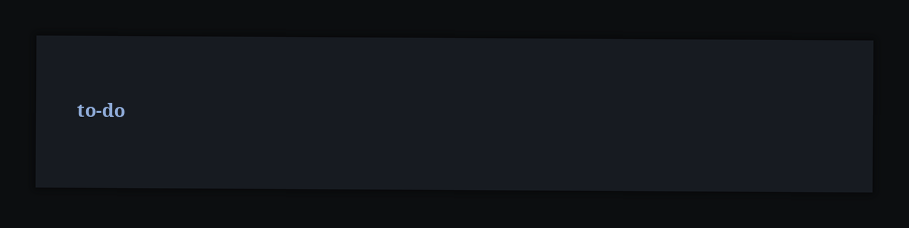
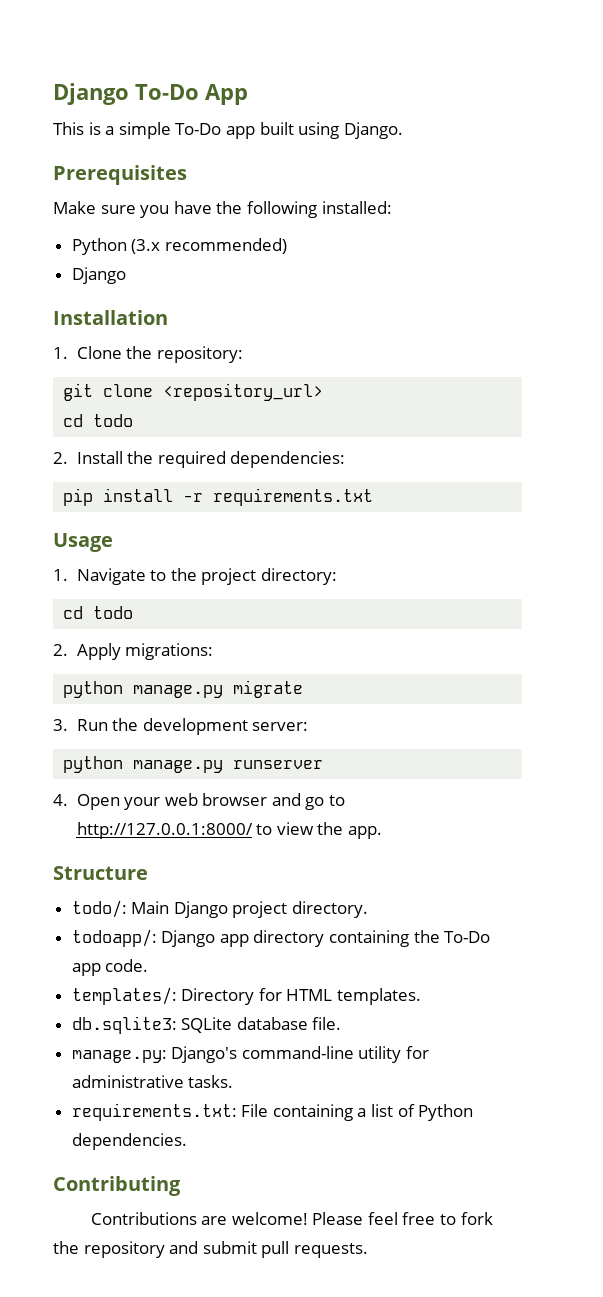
[76,102,126,118] to-do -> [53,83,248,105] [53,122,403,139] [53,165,187,185] [53,201,392,218] [71,238,287,255] [71,267,126,284] [53,310,168,325] [53,346,243,363] [63,383,324,401] [63,414,134,427] [53,451,346,468] [63,488,374,506] [53,533,113,552] [53,568,337,585] [63,606,134,619] [53,643,214,660] [63,680,304,698] [53,718,309,735] [63,756,324,773] [53,793,346,810] [76,822,382,839] [53,866,148,880] [71,900,369,918] [71,929,491,947] [71,959,149,976] [71,987,422,1005] [71,1016,342,1034] [71,1046,430,1063] [71,1075,234,1088] [71,1103,474,1121] [71,1133,187,1150] [53,1176,181,1196] [90,1212,493,1225] [53,1241,368,1258] Django To-Do App // This is a simple To-Do app built using Django. // Prerequisites // Make sure you have the following installed: // Python (3.x recommended) // Django // Installation // 1. Clone the repository: // git clone <repository_url> // cd todo // 2. Install the required dependencies: // pip install -r requirements.txt // Usage // 1. Navigate to the project directory: // cd todo // 2. Apply migrations: // python manage.py migrate // 3. Run the development server: // python manage.py runserver // 4. Open your web browser and go to http://127.0.0.1:8000/ to view the app. // Structure // todo/: Main Django project directory. // todoapp/: Django app directory containing the To-Do app code. // templates/: Directory for HTML templates. // db.sqlite3: SQLite database file. // manage.py: Django's command-line utility for administrative tasks. // requirements.txt: File containing a list of Python dependencies. // Contributing // Contributions are welcome! Please feel free to fork the repository and submit pull requests.

